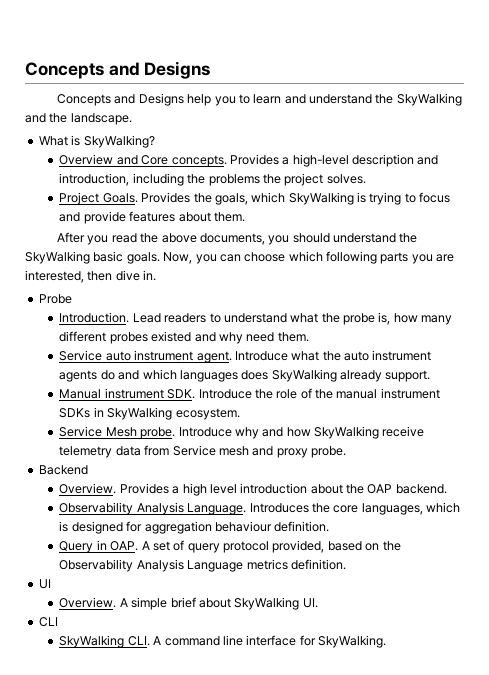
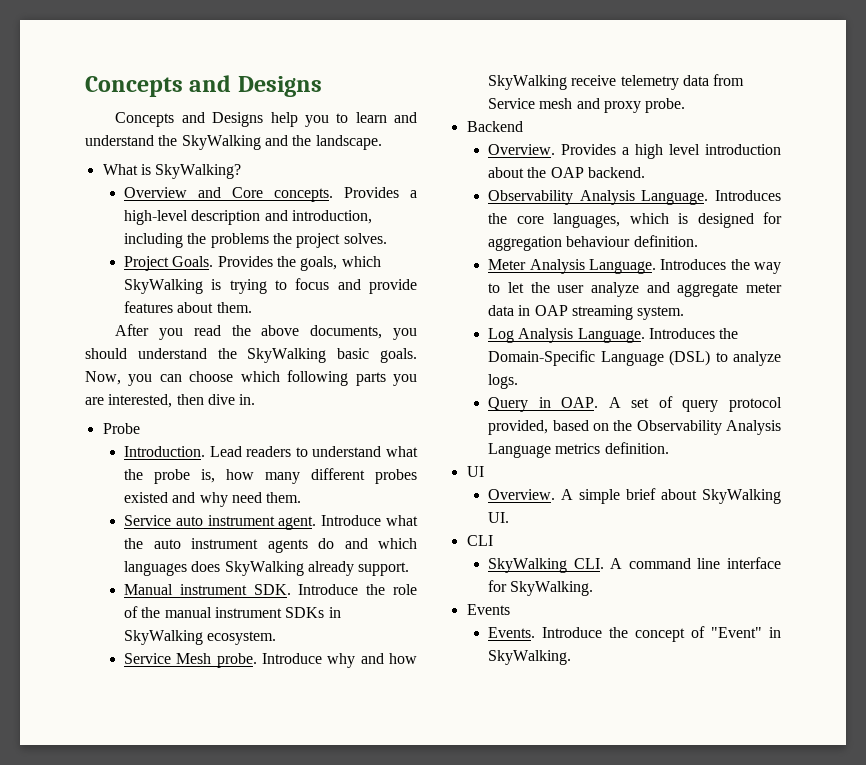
(330, 526) none -> [488,259,781,274] [488,282,782,297] [488,305,685,320] [488,328,739,343] [488,350,781,366] [488,374,519,389] // Meter Analysis Language. Introduces the way to let the user analyze and aggregate meter data in OAP streaming system. // Log Analysis Language. Introduces the Domain-Specific Language (DSL) to analyze logs.
(387, 641) none -> [466,604,510,615] [488,626,781,642] [488,650,572,665] // Events // Events. Introduce the concept of "Event" in SkyWalking.

